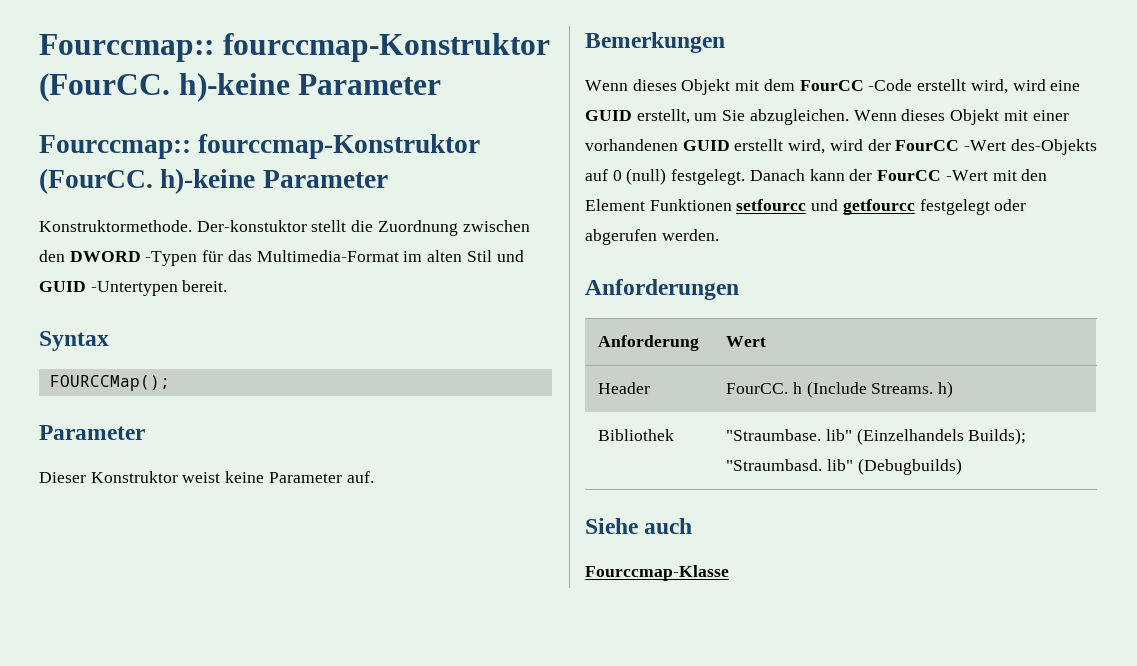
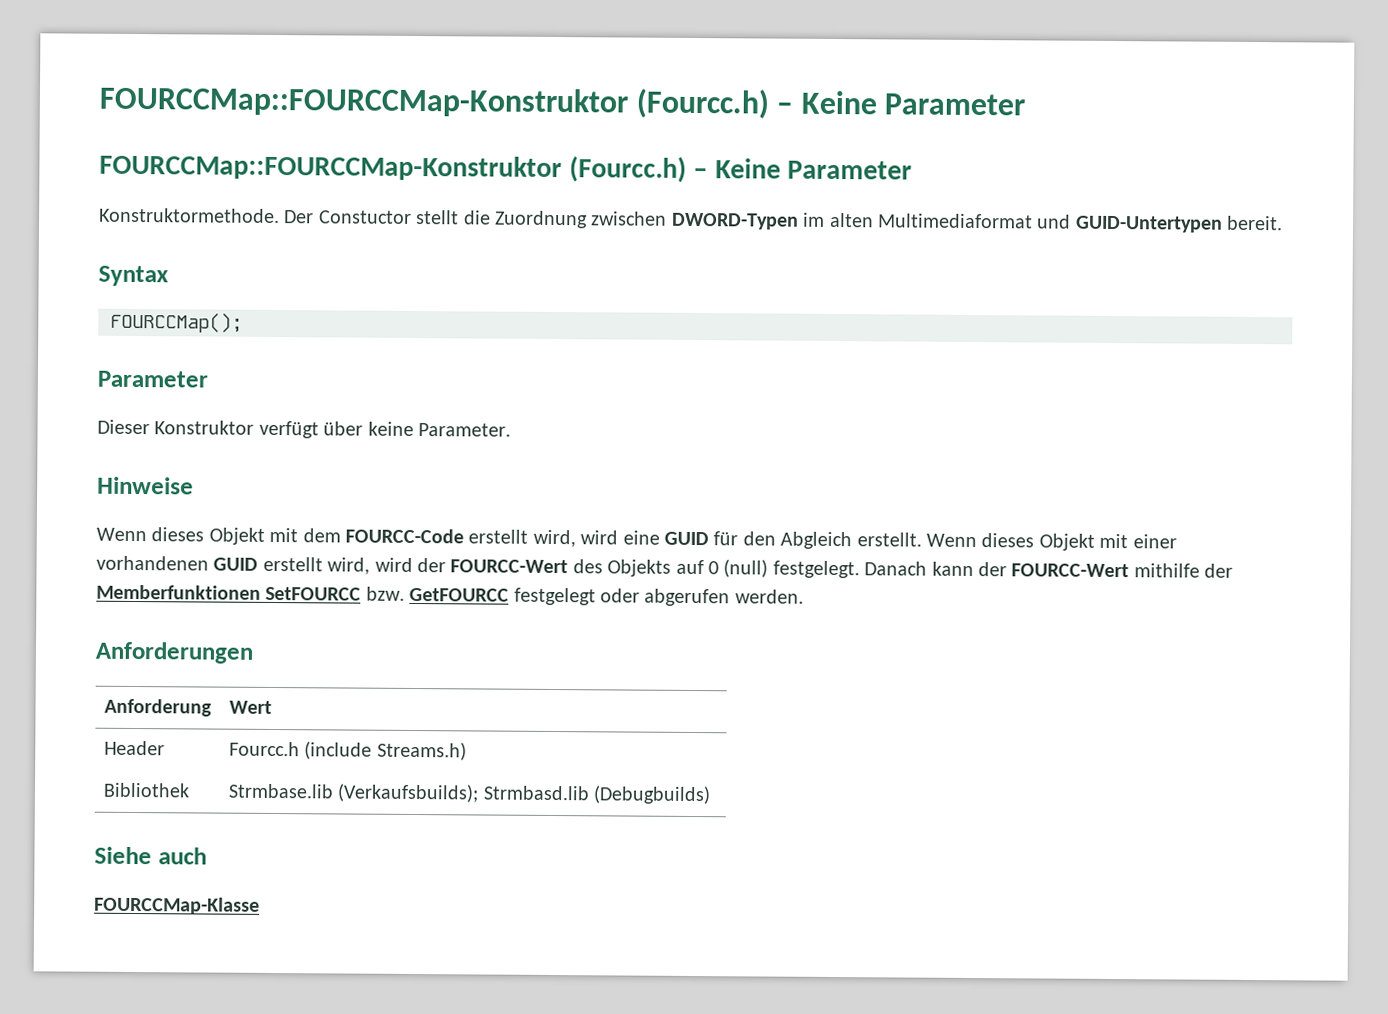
[39,33,550,62] [39,73,442,102] [39,134,481,159] [39,168,256,194] Fourccmap:: fourccmap-Konstruktor (FourCC. h)-keine Parameter // Fourccmap:: fourccmap-Konstruktor (FourCC. h)-keine -> [99,85,1026,119] [99,153,781,183] FOURCCMap::FOURCCMap-Konstruktor (Fourcc.h) – Keine Parameter // FOURCCMap::FOURCCMap-Konstruktor (Fourcc.h) – Keine
[196,220,307,232] Der-konstuktor -> [284,210,412,224] Der Constuctor
[39,250,524,266] [39,281,178,296] den DWORD -Typen für das Multimedia-Format im alten Stil und GUID -Untertypen -> [670,212,1223,233] DWORD-Typen im alten Multimediaformat und GUID-Untertypen
[182,471,374,483] [585,32,725,53] weist keine Parameter auf. // Bemerkungen -> [258,420,511,439] [97,476,194,495] verfügt über keine Parameter. // Hinweise
[799,79,913,91] FourCC -Code -> [345,528,464,544] FOURCC-Code
[636,109,849,125] erstellt, um Sie abzugleichen. -> [713,531,922,550] für den Abgleich erstellt.
[895,139,1097,155] FourCC -Wert des-Objekts -> [450,559,672,577] FOURCC-Wert des Objekts
[877,169,1048,181] [585,199,915,215] FourCC -Wert mit den Element Funktionen setfourcc und getfourcc -> [1011,563,1234,578] [96,584,510,602] FOURCC-Wert mithilfe der Memberfunktionen SetFOURCC bzw. GetFOURCC
[726,381,954,398] [598,429,675,441] [726,428,1027,445] [726,459,854,471] FourCC. h (Include Streams. h) // Bibliothek | "Straumbase. lib" (Einzelhandels Builds); "Straumbasd. lib" -> [229,741,467,761] [103,782,191,798] [228,783,589,803] Fourcc.h (include Streams.h) // Bibliothek | Strmbase.lib (Verkaufsbuilds); Strmbasd.lib
[585,565,729,581] Fourccmap-Klasse -> [94,896,260,915] FOURCCMap-Klasse

